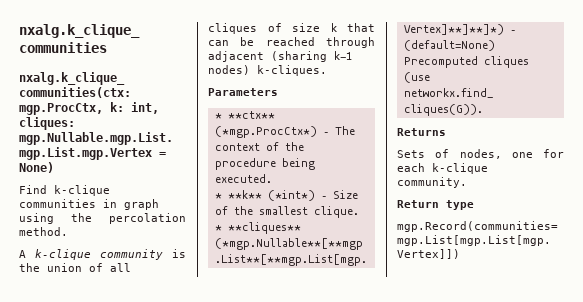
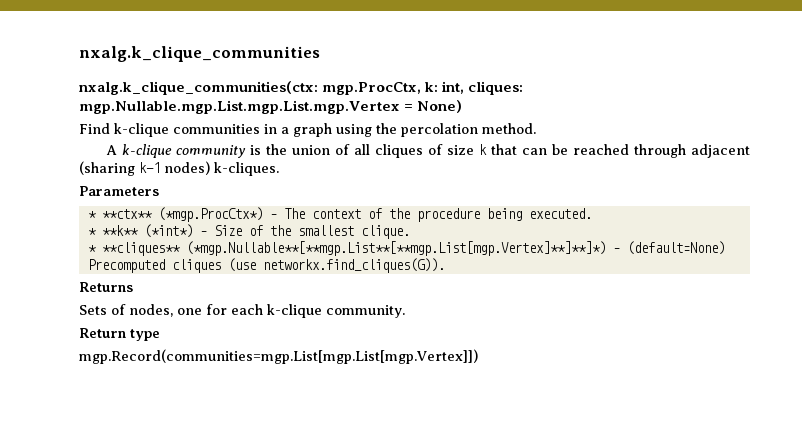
(117, 203) none -> [281,127,289,134] a

